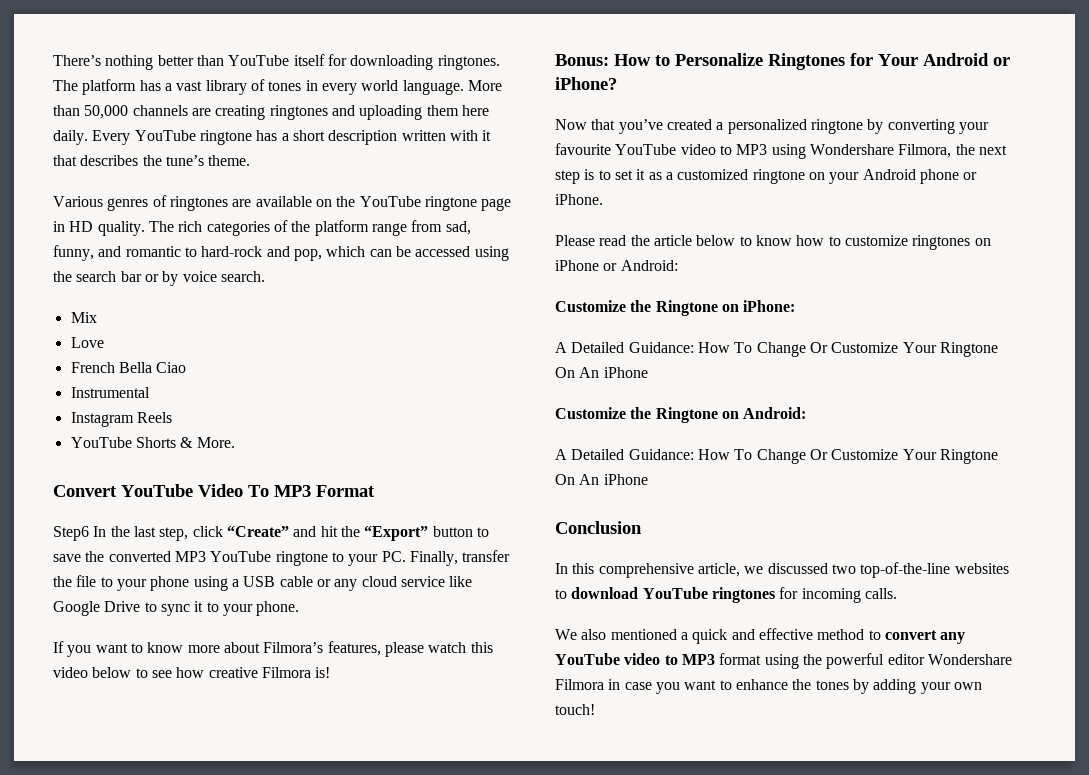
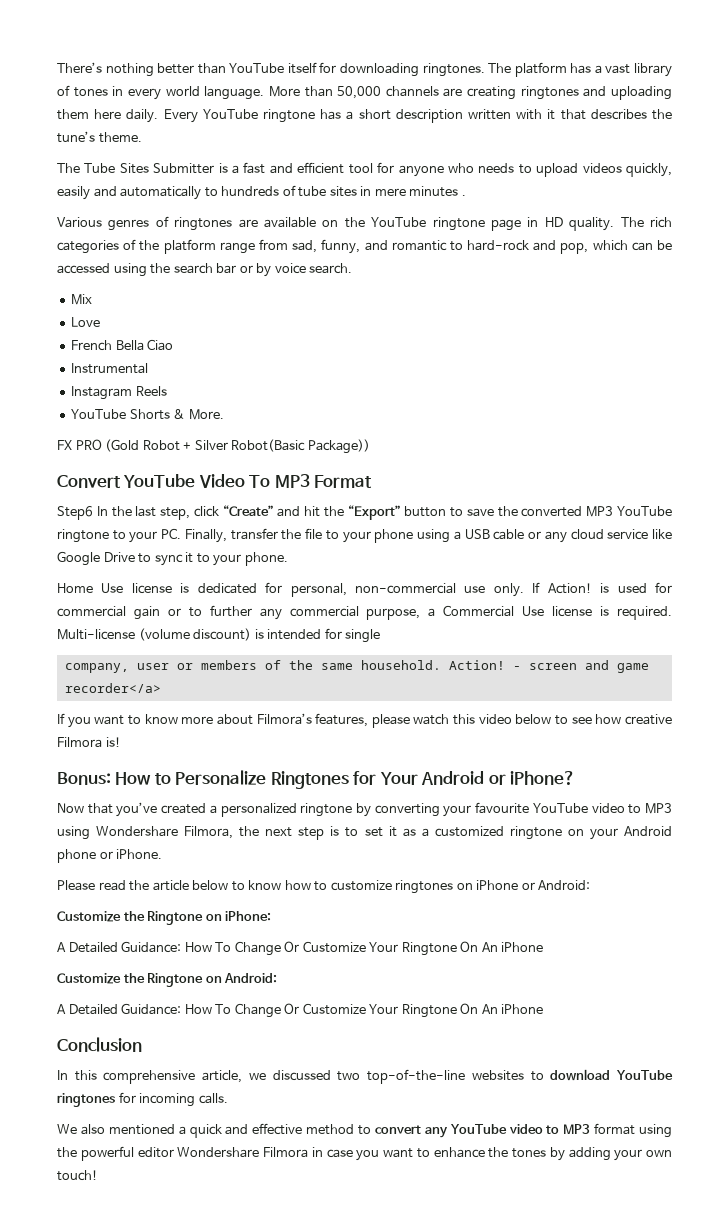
(251, 160) none -> [57,162,672,177] [57,185,466,200] // The Tube Sites Submitter is a fast and efficient tool for anyone who needs to upload videos quickly, easily and automatically to hundreds of tube sites in mere minutes .
(235, 442) none -> [57,439,370,454] // FX PRO (Gold Robot + Silver Robot(Basic Package))
(300, 608) none -> [57,582,673,597] [57,605,672,620] [57,628,381,643] [64,660,649,673] [64,683,161,693] // Home Use license is dedicated for personal, non-commercial use only. If Action! is used for commercial gain or to further any commercial purpose, a Commercial Use license is required. Multi-license (volume discount) is intended for single // company, user or members of the same household. Action! - screen and game recorder</a>

